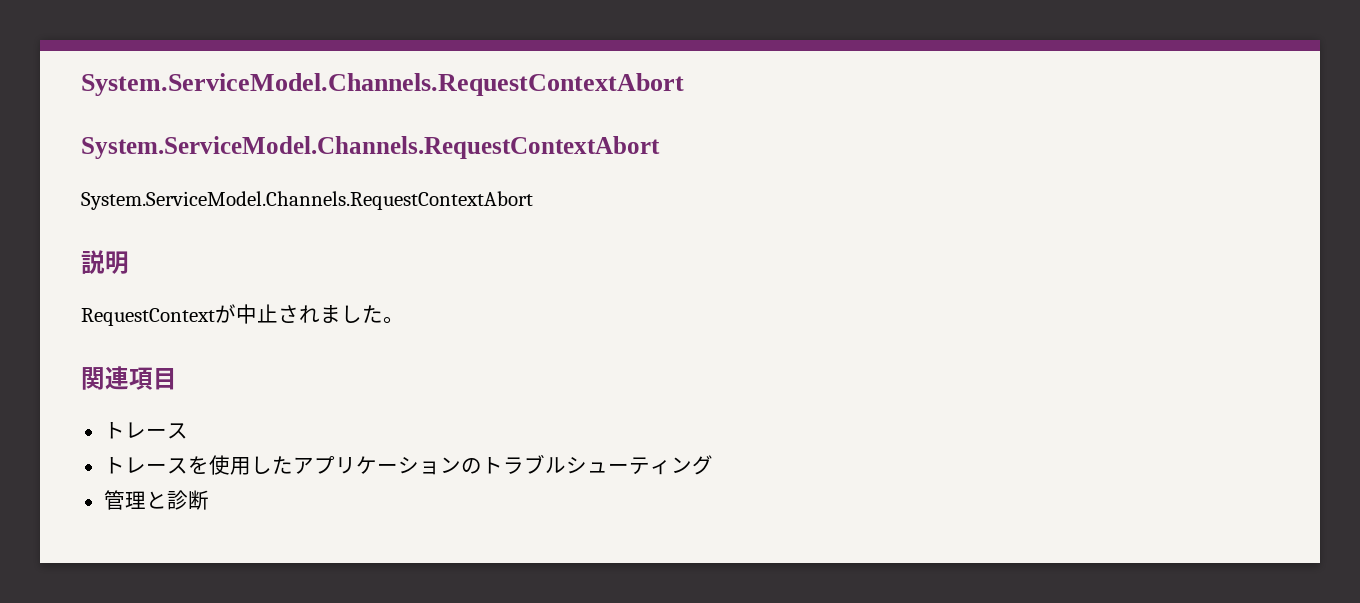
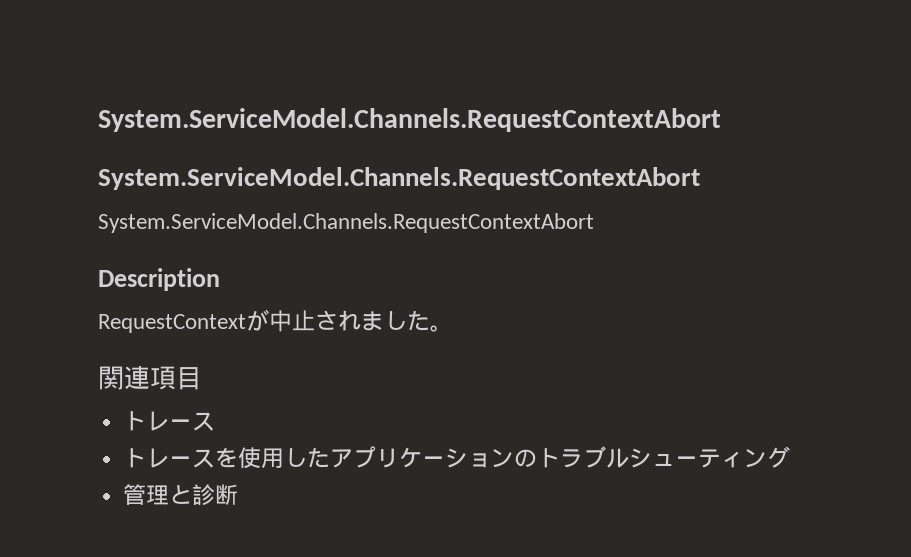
[81,250,129,274] 説明 -> [98,268,220,291] Description

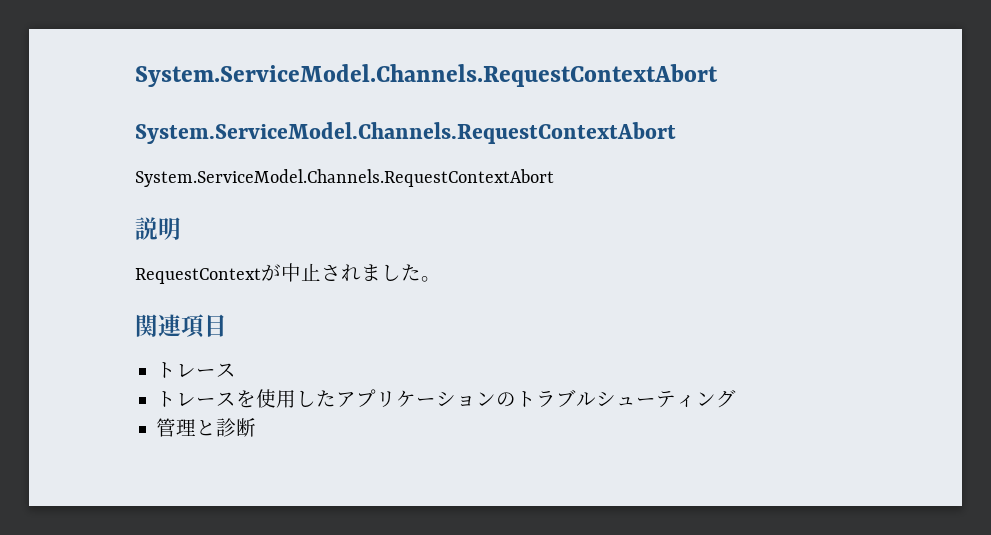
[98,268,220,291] Description -> [135,217,181,240] 説明

